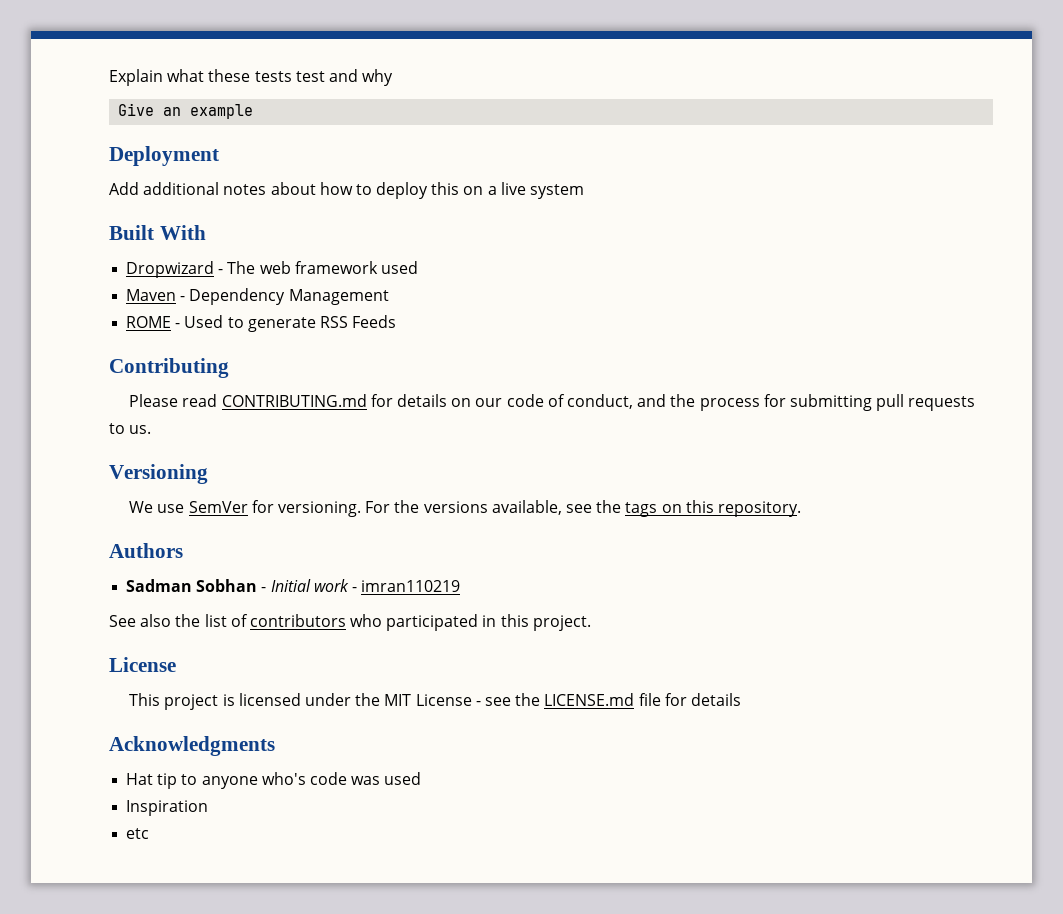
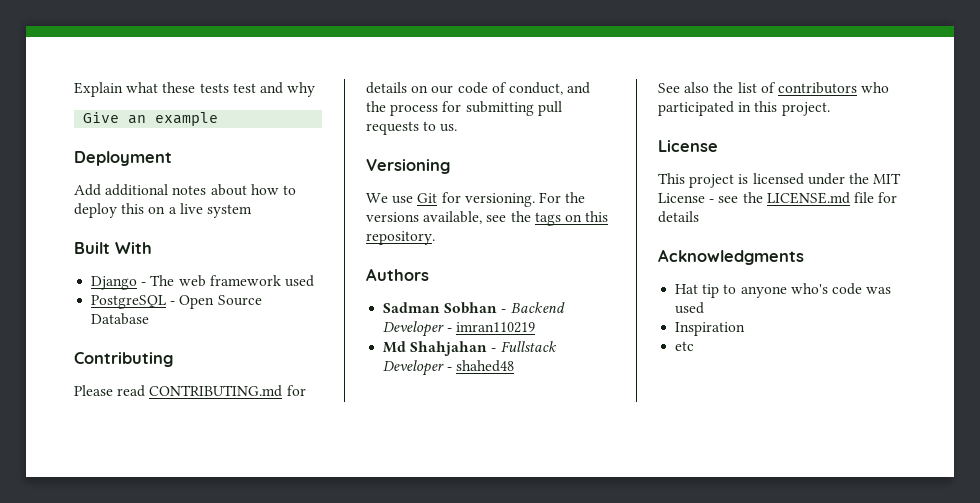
[126,261,215,278] Dropwizard -> [91,276,138,290] Django
[126,288,389,305] [126,315,397,332] Maven - Dependency Management // ROME - Used to generate RSS Feeds -> [91,295,262,309] [91,313,150,325] PostgreSQL - Open Source Database
[188,501,248,513] SemVer -> [417,193,438,203] Git
[270,579,349,592] Initial work -> [510,302,565,313] [383,321,445,337] Backend Developer
(461, 586) none -> [383,341,557,356] [383,360,515,376] // Md Shahjahan - Fullstack Developer - shahed48

